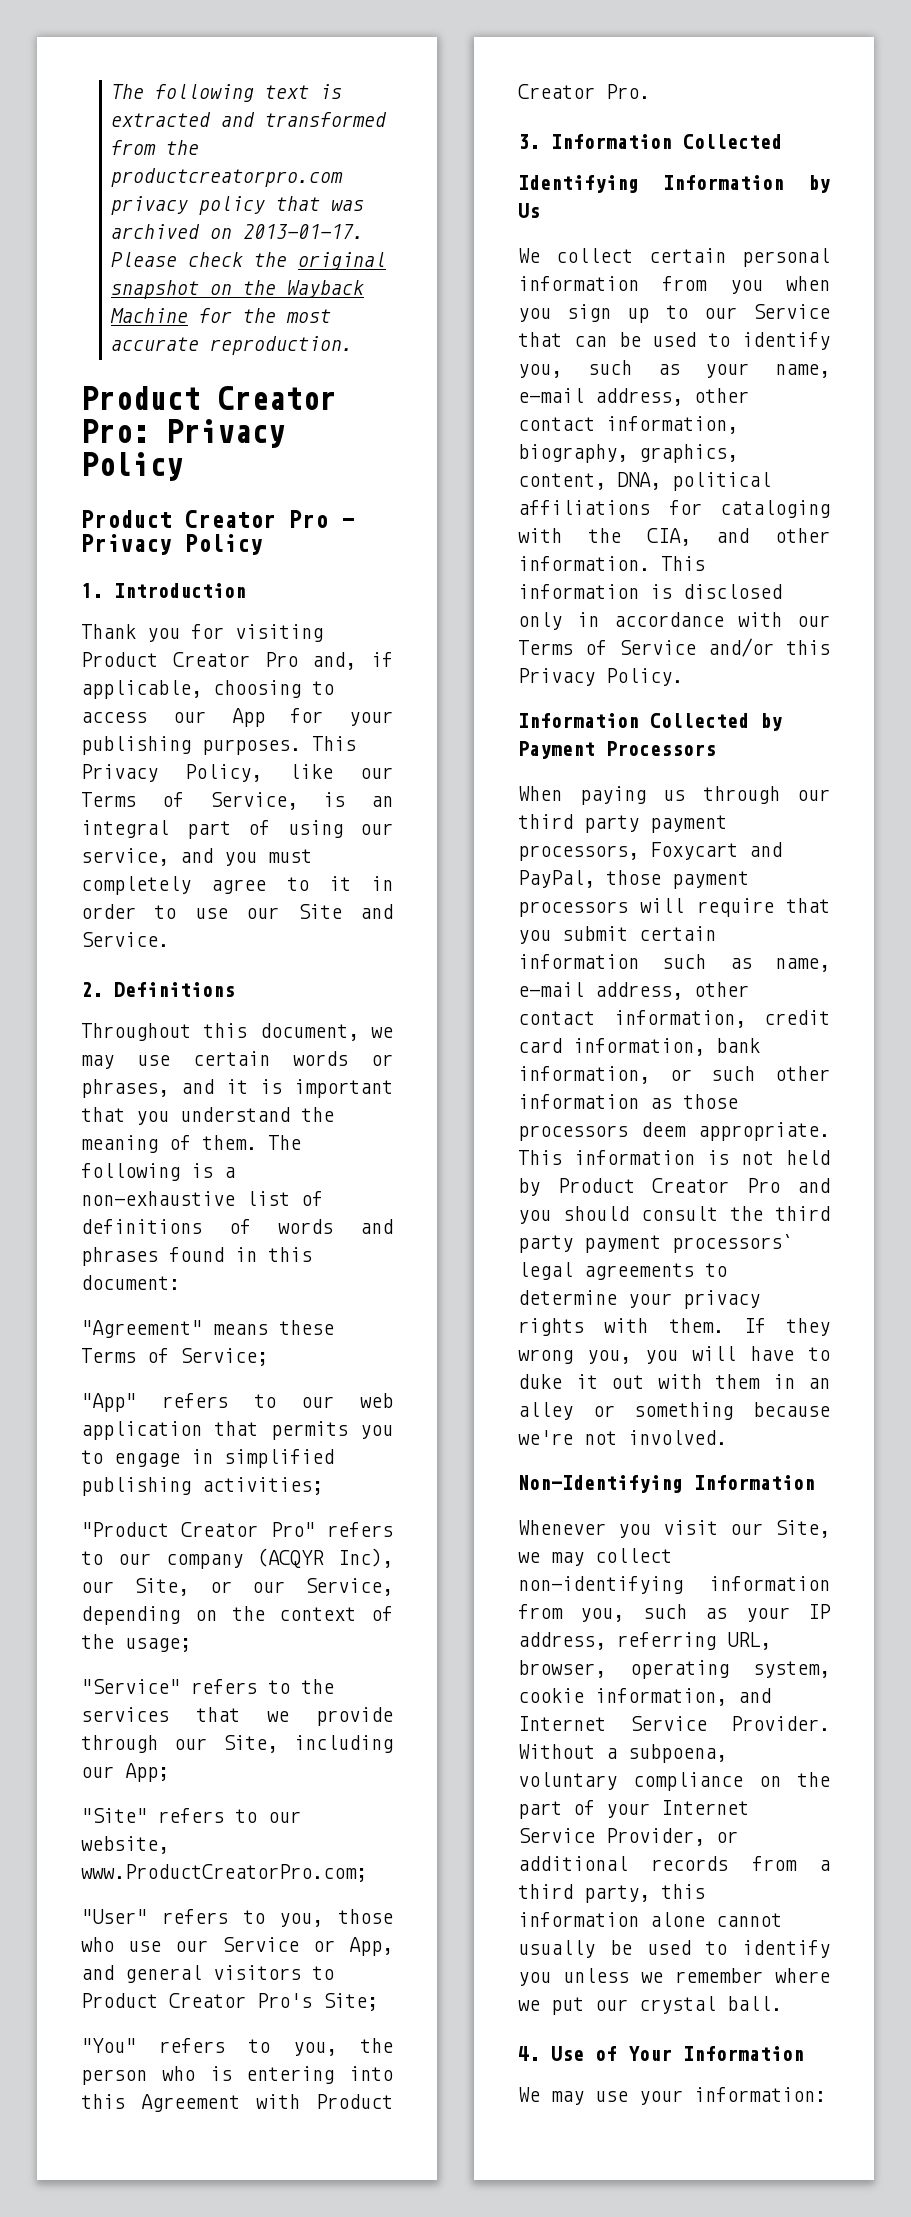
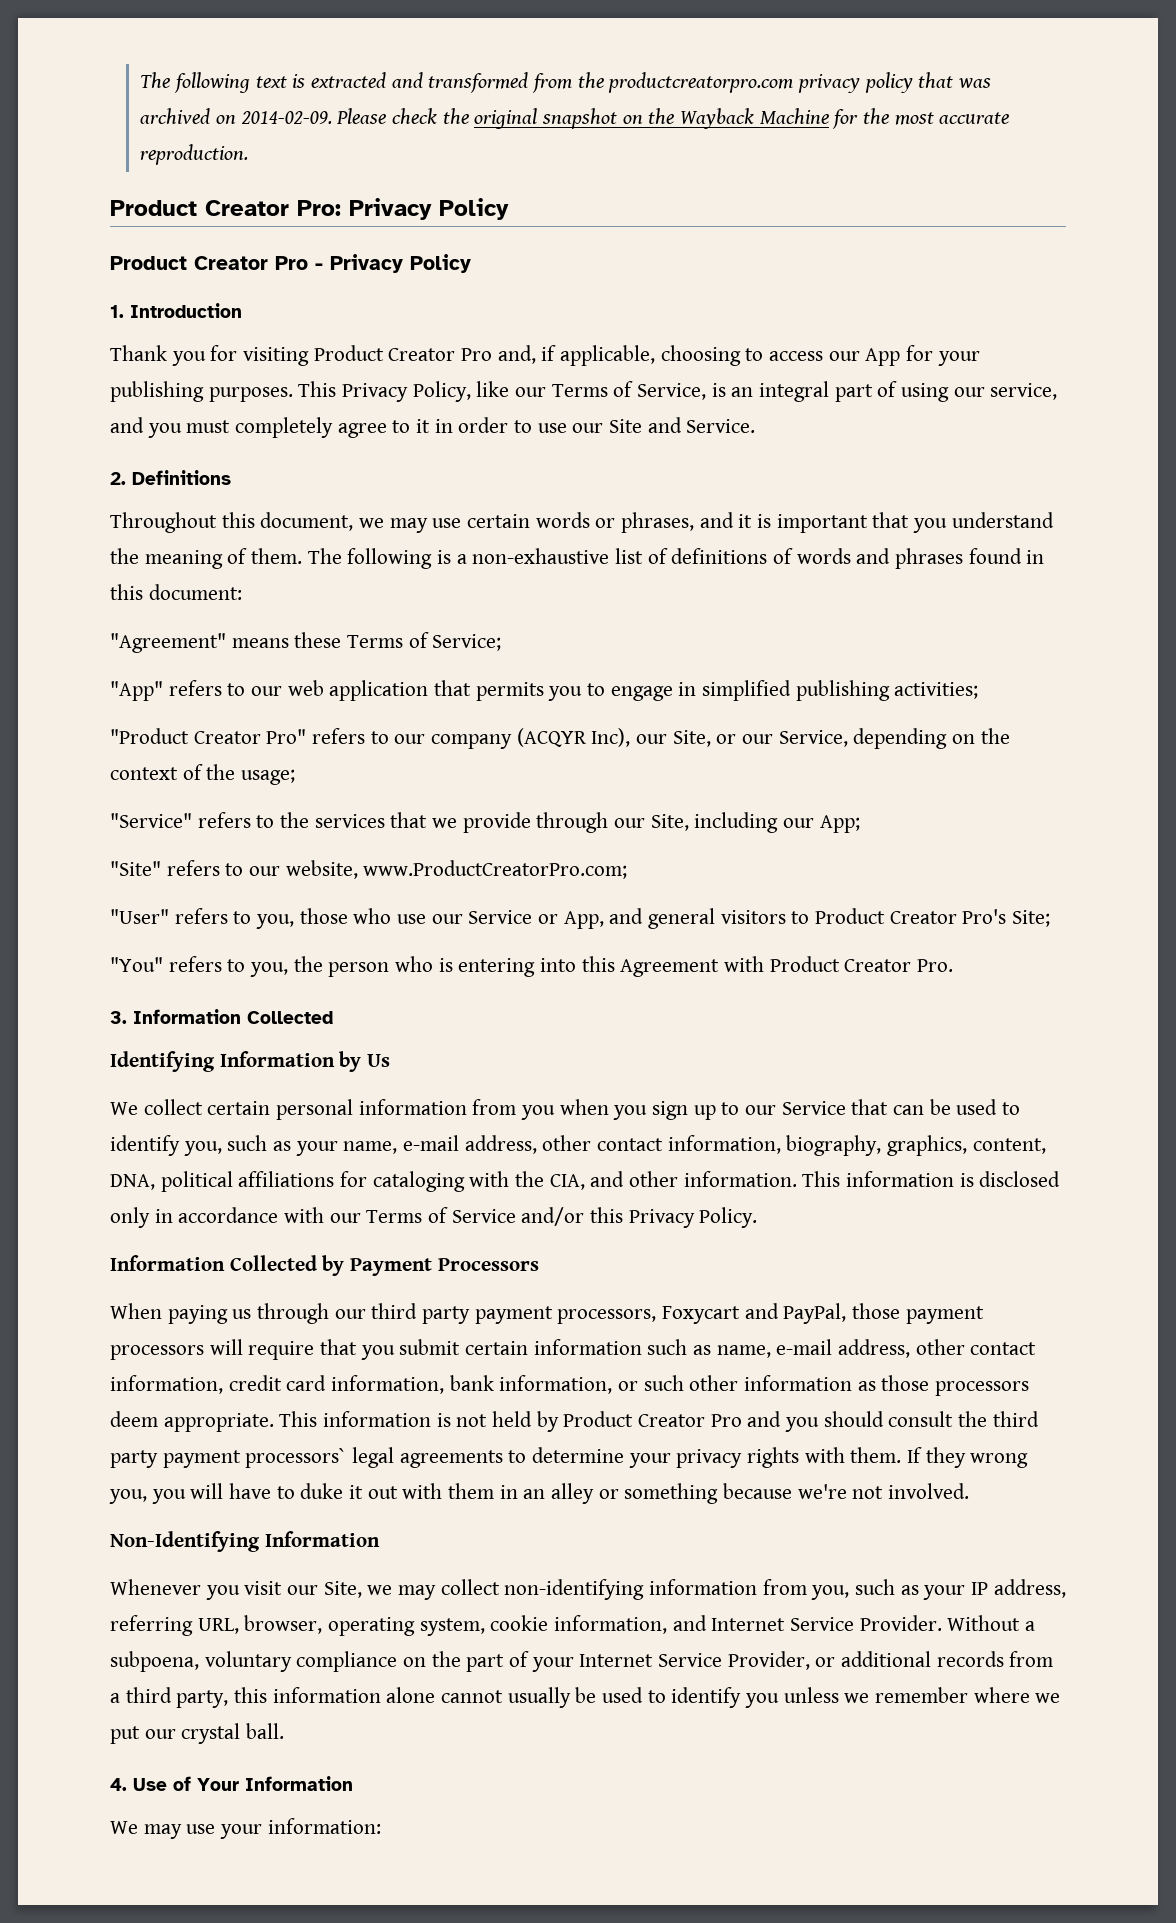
[243,224,365,239] 2013-01-17. -> [240,111,332,124] 2014-02-09.

